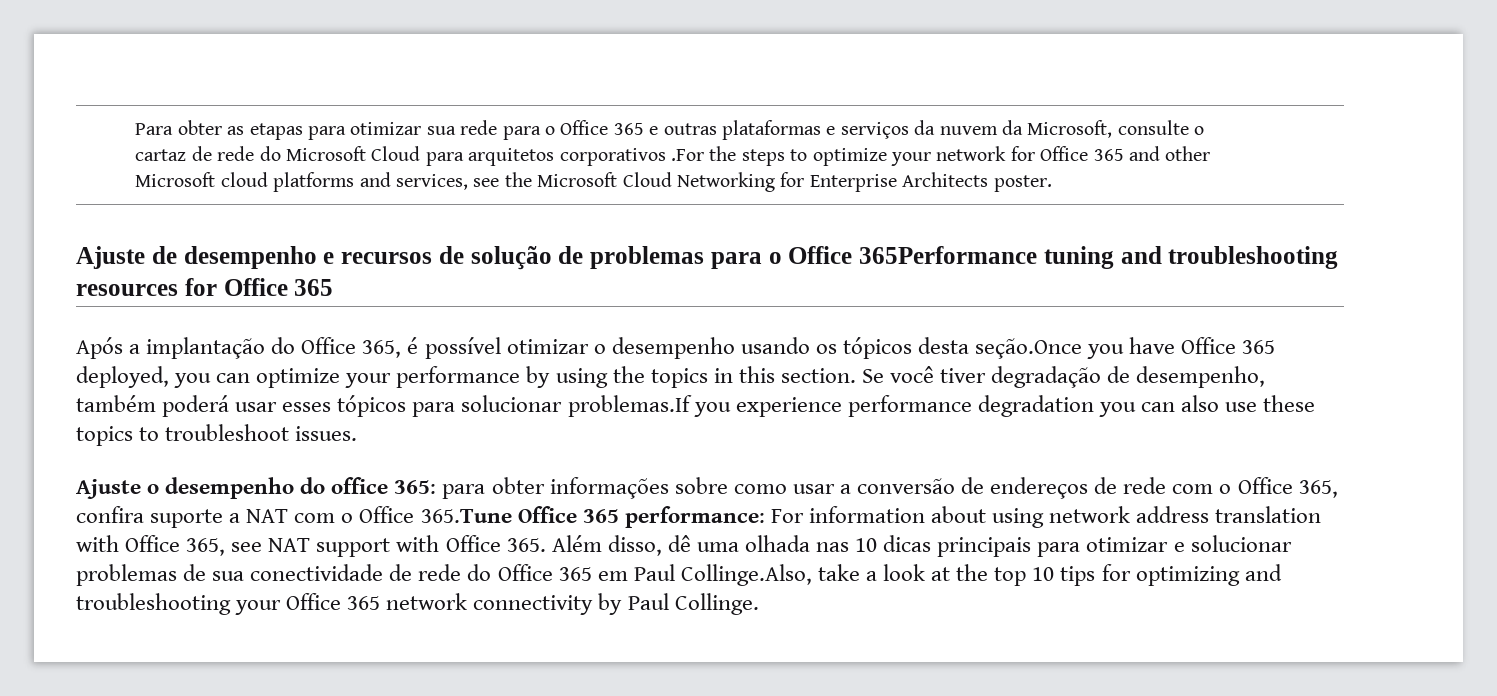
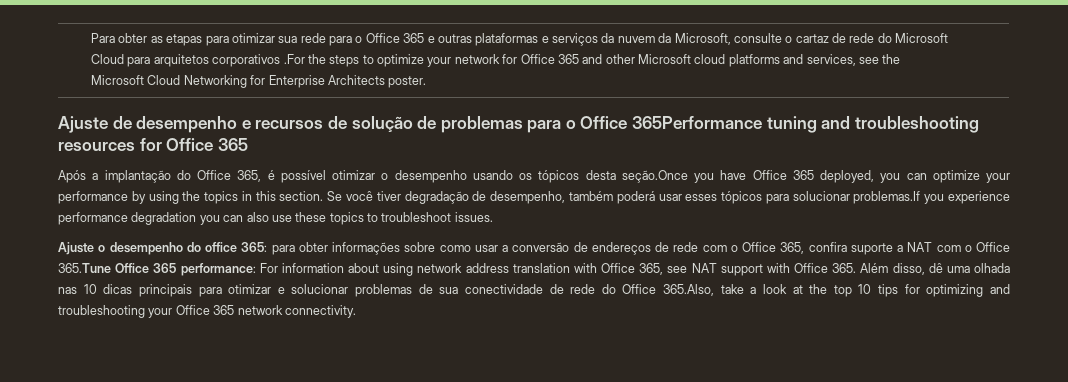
[558,564,812,586] 365 em Paul Collinge.Also, -> [663,284,715,296] 365.Also,
[473,593,759,615] connectivity by Paul Collinge. -> [284,305,356,318] connectivity.

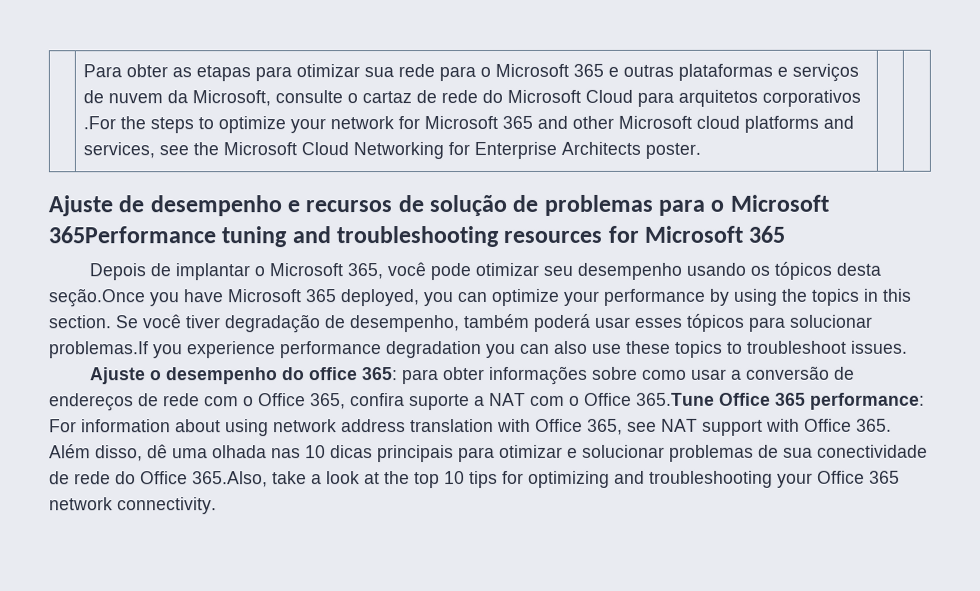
[365,33,400,43] Office -> [494,63,569,77] Microsoft
[601,33,615,43] da -> [82,90,104,104] de
[520,54,555,64] Office -> [423,115,498,130] Microsoft
[580,116,628,129] Office -> [729,194,829,212] Microsoft
[166,138,214,151] Office -> [644,225,744,243] Microsoft
[58,170,389,183] Após a implantação do Office 365, é possível otimizar o -> [88,262,573,281] Depois de implantar o Microsoft 365, você pode otimizar seu
[752,170,787,180] Office -> [227,289,302,303] Microsoft

